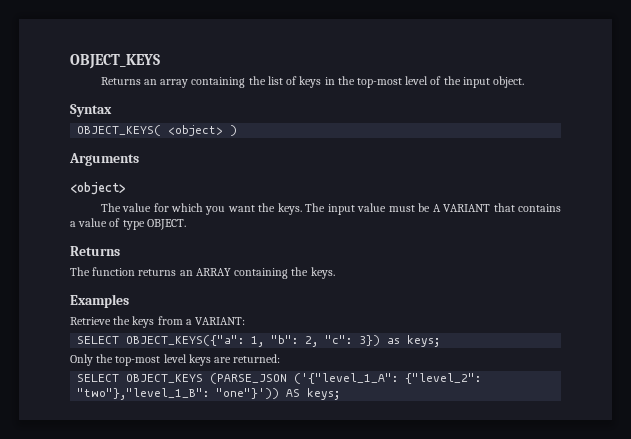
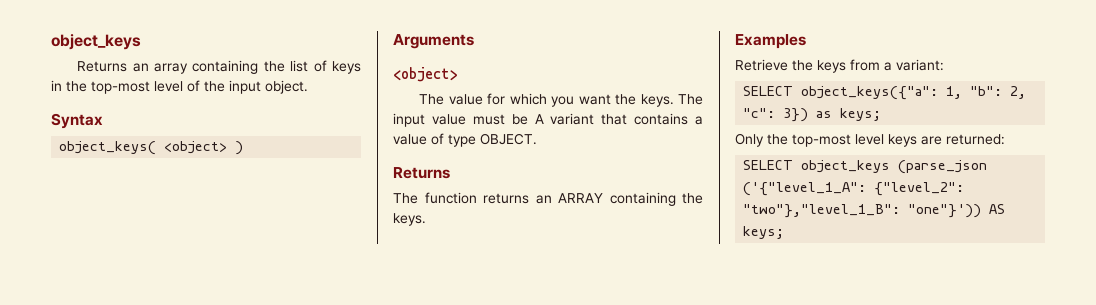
[70,54,160,69] OBJECT_KEYS -> [51,34,141,50] object_keys
[77,125,162,136] OBJECT_KEYS( -> [59,141,157,155] object_keys(
[443,204,491,212] VARIANT -> [550,113,595,125] variant
[195,317,246,325] [77,335,245,346] VARIANT: // SELECT OBJECT_KEYS({"a": -> [896,59,944,71] [743,86,939,100] variant: // SELECT object_keys({"a":
[126,373,288,384] OBJECT_KEYS (PARSE_JSON -> [801,160,988,174] object_keys (parse_json

